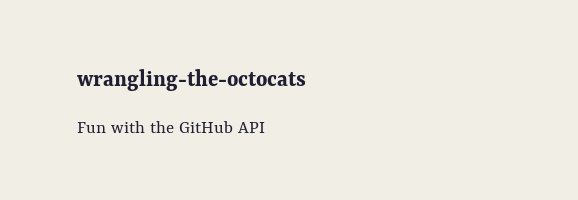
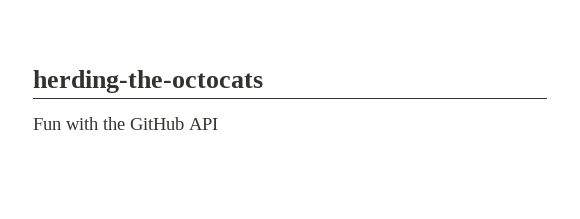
[77,69,306,91] wrangling-the-octocats -> [33,70,263,93] herding-the-octocats

